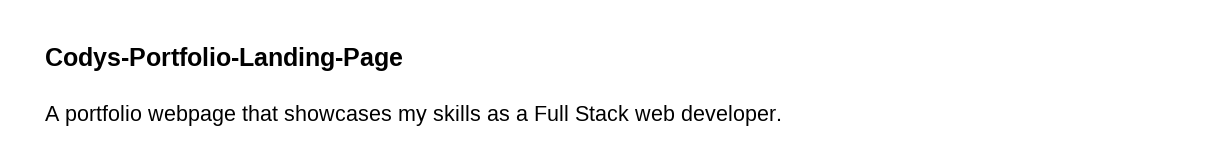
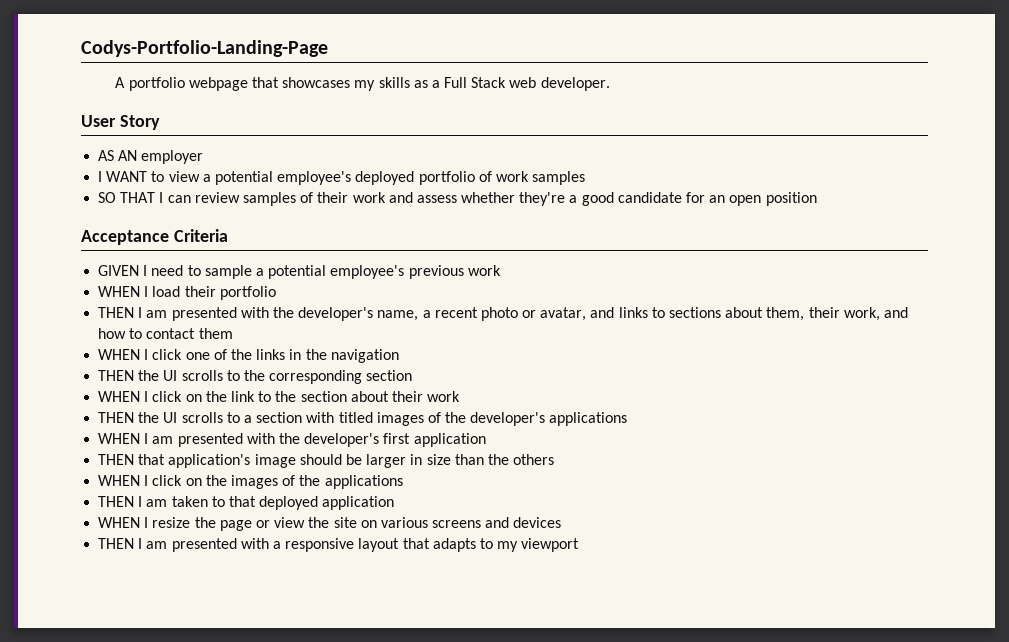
(782, 115) none -> [81,115,160,130] [98,150,204,164] [98,171,586,185] [98,192,817,206] [81,229,228,245] [98,265,501,279] [98,286,276,300] [98,307,908,321] [98,328,233,339] [98,349,399,363] [98,370,413,384] [98,391,461,402] [98,412,628,426] [98,433,486,447] [98,454,555,468] [98,475,403,489] [98,496,395,510] [98,517,562,531] [98,538,580,552] // User Story // AS AN employer // I WANT to view a potential employee's deployed portfolio of work samples // SO THAT I can review samples of their work and assess whether they're a good candidate for an open position // Acceptance Criteria // GIVEN I need to sample a potential employee's previous work // WHEN I load their portfolio // THEN I am presented with the developer's name, a recent photo or avatar, and links to sections about them, their work, and how to contact them // WHEN I click one of the links in the navigation // THEN the UI scrolls to the corresponding section // WHEN I click on the link to the section about their work // THEN the UI scrolls to a section with titled images of the developer's applications // WHEN I am presented with the developer's first application // THEN that application's image should be larger in size than the others // WHEN I click on the images of the applications // THEN I am taken to that deployed application // WHEN I resize the page or view the site on various screens and devices // THEN I am presented with a responsive layout that adapts to my viewport

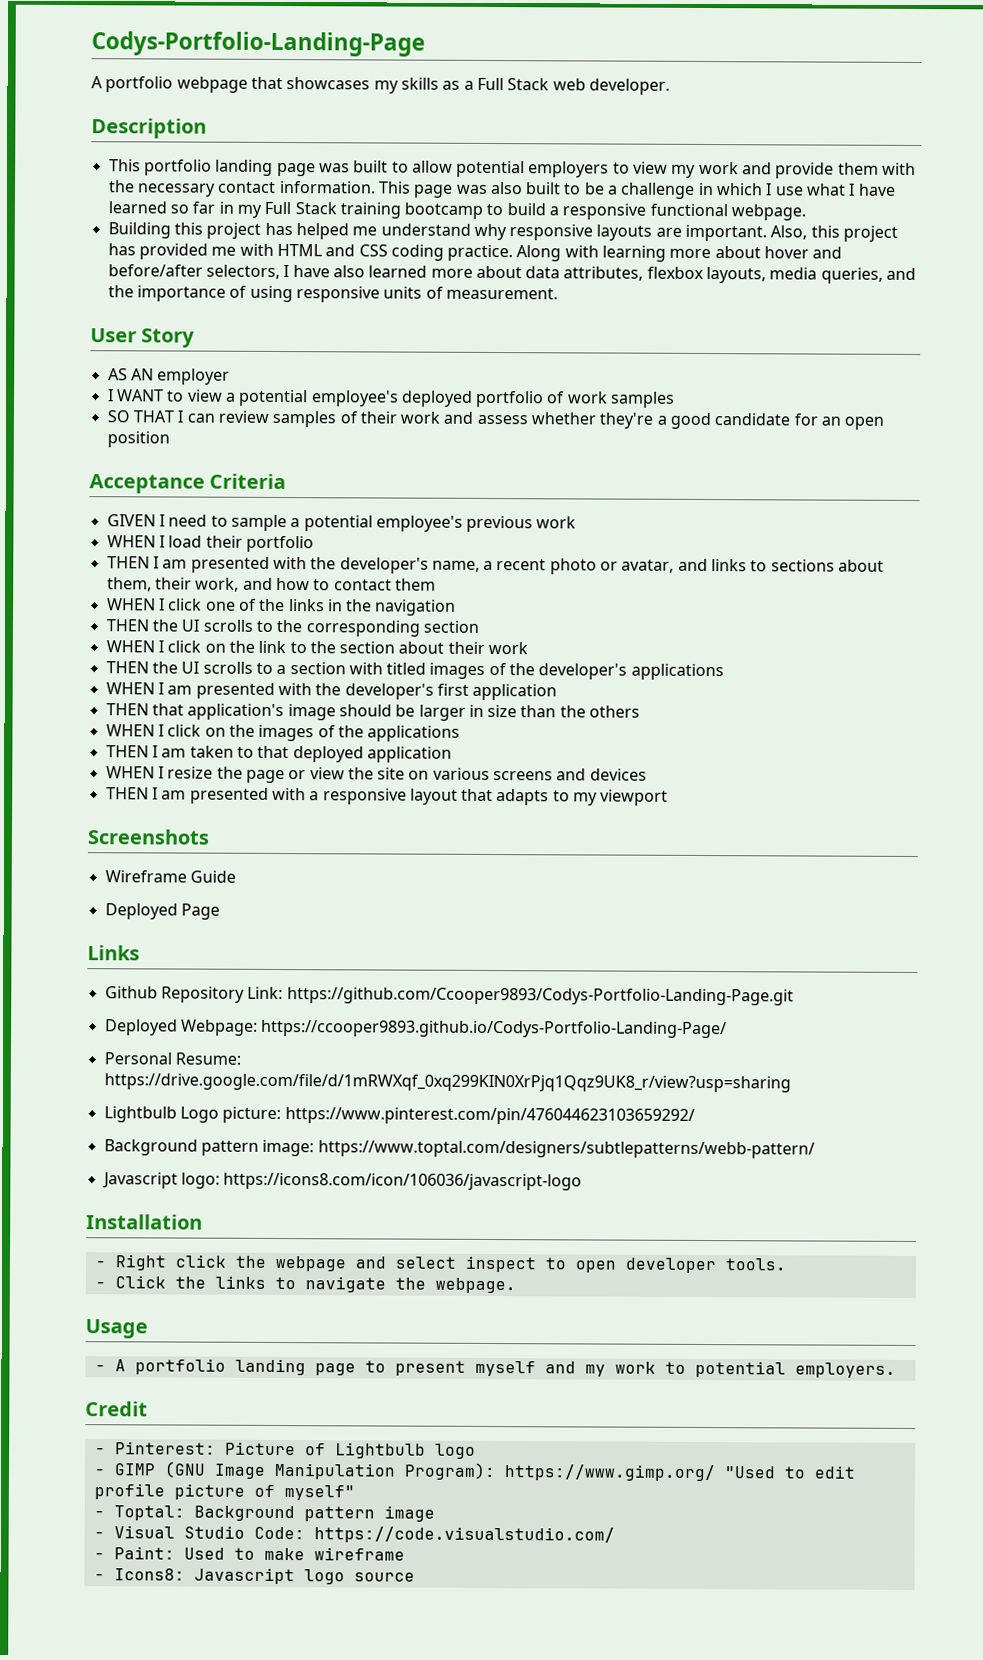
(610, 84) none -> [91,118,207,139] [108,159,917,179] [108,180,896,199] [107,201,807,221] [107,222,899,242] [107,243,843,262] [107,264,917,284] [107,285,558,303] // Description // This portfolio landing page was built to allow potential employers to view my work and provide them with the necessary contact information. This page was also built to be a challenge in which I use what I have learned so far in my Full Stack training bootcamp to build a responsive functional webpage. // Building this project has helped me understand why responsive layouts are important. Also, this project has provided me with HTML and CSS coding practice. Along with learning more about hover and before/after selectors, I have also learned more about data attributes, flexbox layouts, media queries, and the importance of using responsive units of measurement.
(580, 545) none -> [87,829,209,845] [104,870,236,883] [104,903,220,920] [87,945,140,961] [104,986,794,1006] [104,1019,728,1039] [103,1052,241,1065] [103,1073,791,1093] [103,1106,695,1125] [103,1139,815,1159] [101,1172,583,1191] [86,1214,203,1230] [94,1254,786,1274] [94,1275,516,1294] [85,1319,148,1339] [94,1358,896,1378] [85,1401,148,1417] [94,1441,476,1459] [93,1461,856,1482] [93,1483,355,1501] [93,1505,435,1522] [93,1525,615,1544] [93,1546,405,1561] [93,1567,415,1585] // Screenshots // Wireframe Guide // Deployed Page // Links // Github Repository Link: https://github.com/Ccooper9893/Codys-Portfolio-Landing-Page.git // Deployed Webpage: https://ccooper9893.github.io/Codys-Portfolio-Landing-Page/ // Personal Resume: https://drive.google.com/file/d/1mRWXqf_0xq299KIN0XrPjq1Qqz9UK8_r/view?usp=sharing // Lightbulb Logo picture: https://www.pinterest.com/pin/476044623103659292/ // Background pattern image: https://www.toptal.com/designers/subtlepatterns/webb-pattern/ // Javascript logo: https://icons8.com/icon/106036/javascript-logo // Installation // - Right click the webpage and select inspect to open developer tools. // - Click the links to navigate the webpage. // Usage // - A portfolio landing page to present myself and my work to potential employers. // Credit // - Pinterest: Picture of Lightbulb logo // - GIMP (GNU Image Manipulation Program): https://www.gimp.org/ "Used to edit profile picture of myself" // - Toptal: Background pattern image // - Visual Studio Code: https://code.visualstudio.com/ // - Paint: Used to make wireframe // - Icons8: Javascript logo source

